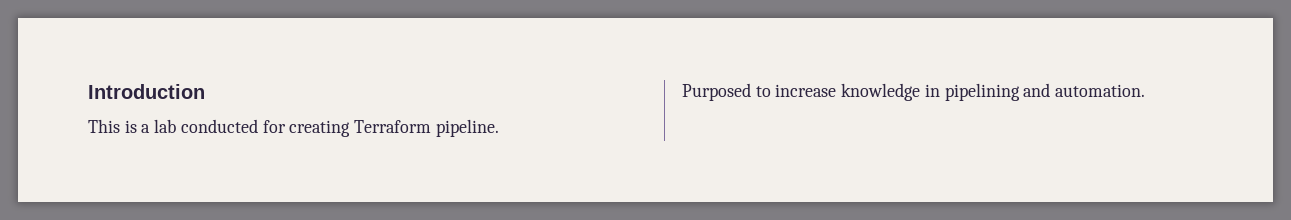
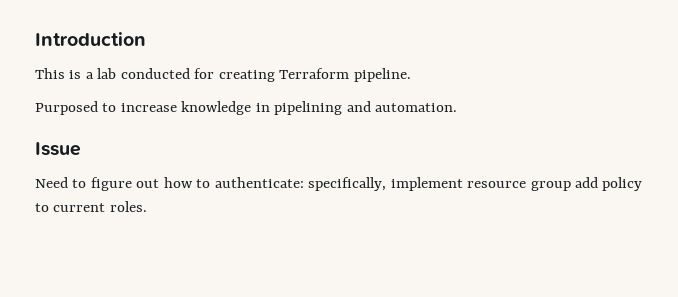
(1146, 90) none -> [35,142,81,156] [35,177,643,191] [35,201,147,212] // Issue // Need to figure out how to authenticate: specifically, implement resource group add policy to current roles.

